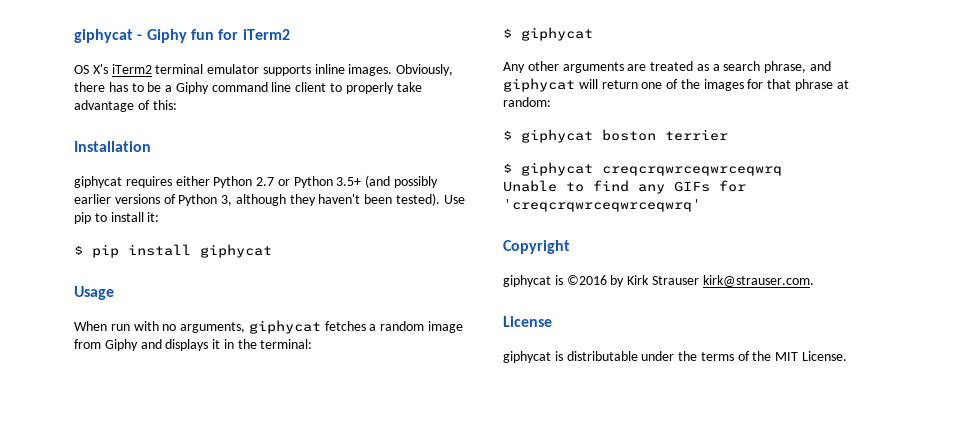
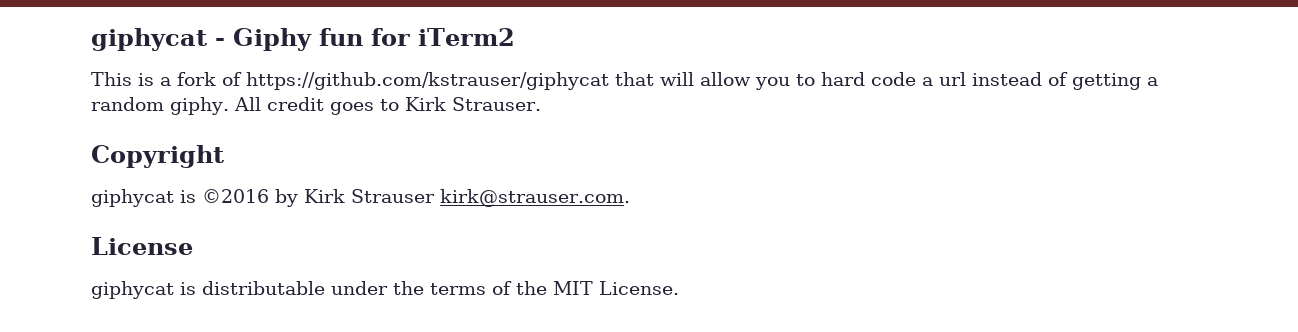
[74,64,454,76] [74,82,422,94] [74,100,177,112] [74,141,151,152] [74,175,439,188] [74,193,465,206] [74,212,160,224] [74,244,272,258] [74,286,114,300] [74,320,464,334] [74,339,313,351] [503,27,593,41] [503,61,832,73] [503,78,849,92] [503,97,551,107] [503,129,728,143] [503,162,782,176] [503,180,746,194] [503,199,701,212] OS X's iTerm2 terminal emulator supports inline images. Obviously, there has to be a Giphy command line client to properly take advantage of this: // Installation // giphycat requires either Python 2.7 or Python 3.5+ (and possibly earlier versions of Python 3, although they haven't been tested). Use pip to install it: // $ pip install giphycat // Usage // When run with no arguments, giphycat fetches a random image from Giphy and displays it in the terminal: // $ giphycat // Any other arguments are treated as a search phrase, and giphycat will return one of the images for that phrase at random: // $ giphycat boston terrier // $ giphycat creqcrqwrceqwrceqwrq // Unable to find any GIFs for 'creqcrqwrceqwrceqwrq' -> [91,72,1158,90] [91,97,541,115] This is a fork of https://github.com/kstrauser/giphycat that will allow you to hard code a url instead of getting a random giphy. All credit goes to Kirk Strauser.

